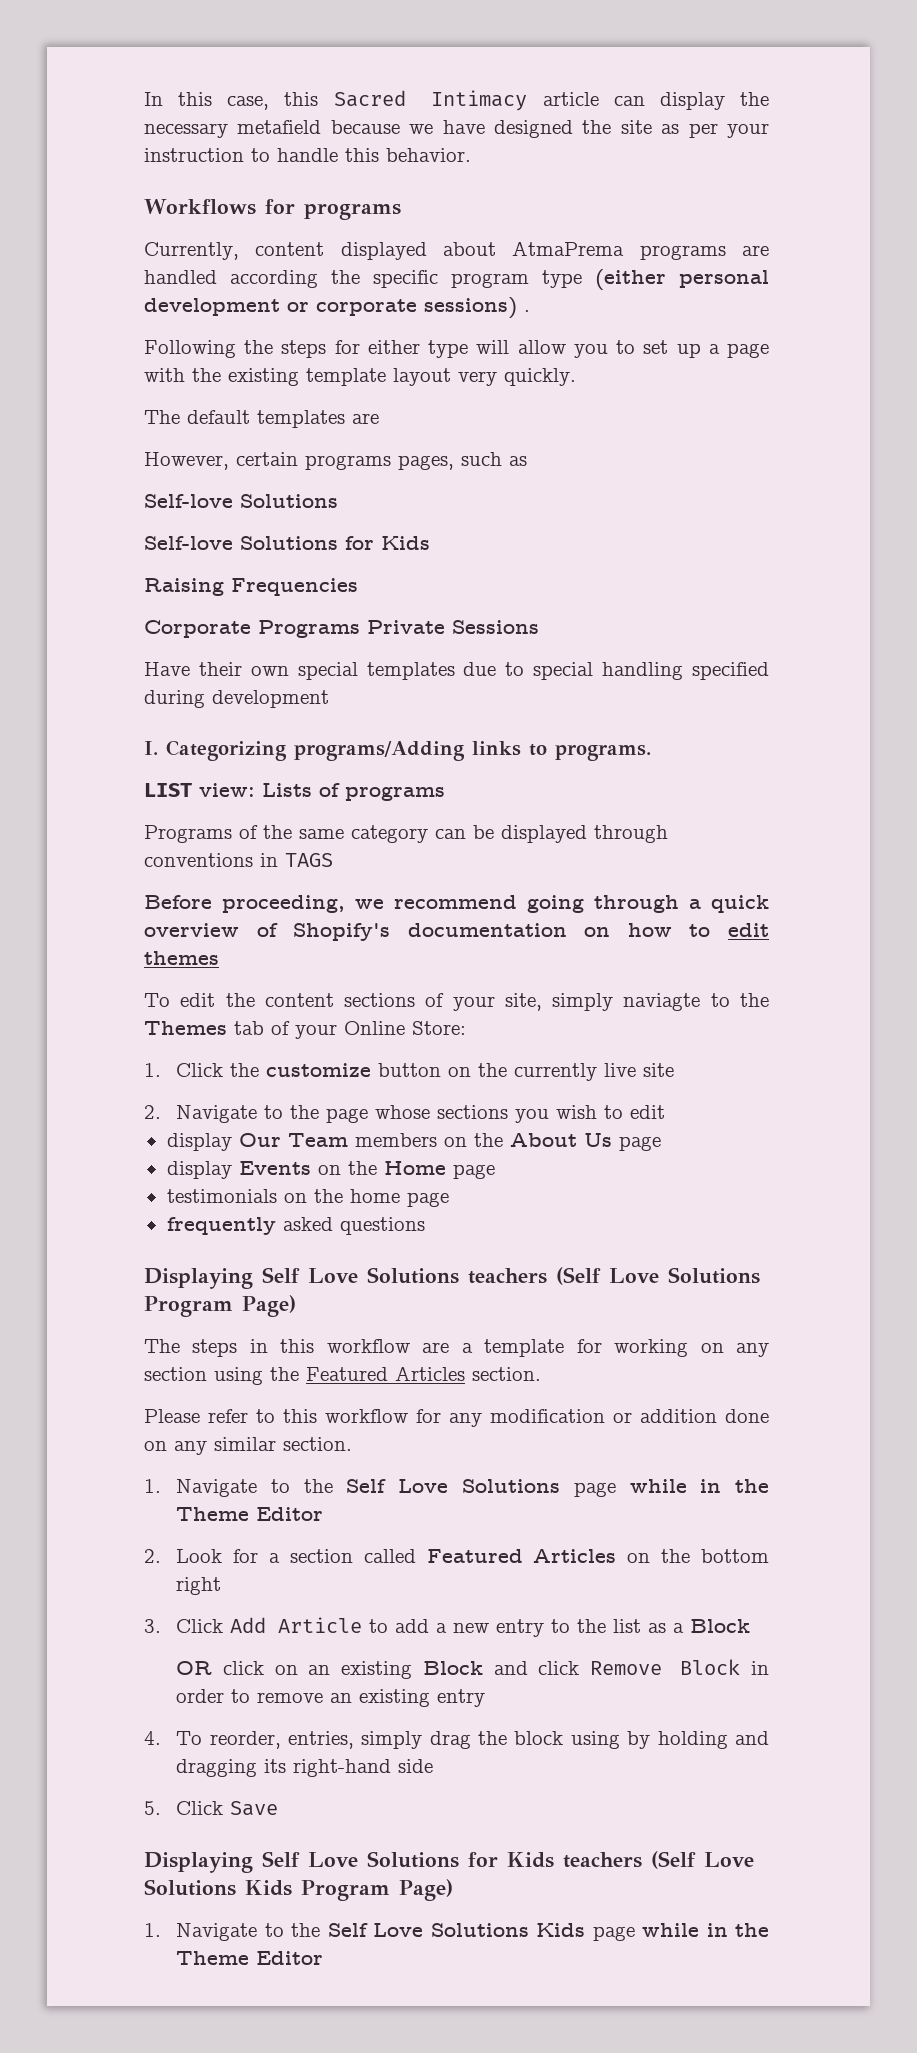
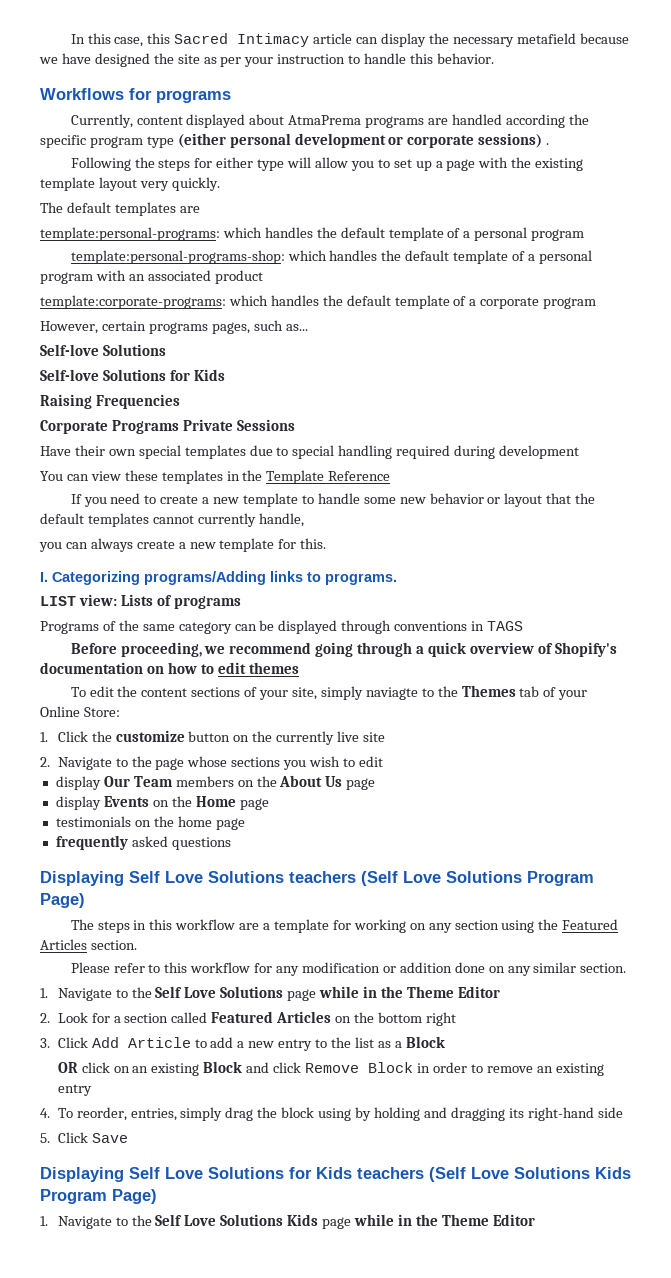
(379, 418) none -> [40,227,585,241] [70,250,592,264] [40,270,263,284] [40,295,597,309] // template:personal-programs: which handles the default template of a personal program // template:personal-programs-shop: which handles the default template of a personal program with an associated product // template:corporate-programs: which handles the default template of a corporate program
[509,456,527,466] as -> [285,324,308,331] as...
[692,662,770,680] specified -> [396,445,451,459] required
(329, 699) none -> [40,470,391,484] [70,493,596,507] [40,513,304,527] [39,538,327,552] // You can view these templates in the Template Reference // If you need to create a new template to handle some new behavior or layout that the default templates cannot currently handle, // you can always create a new template for this.

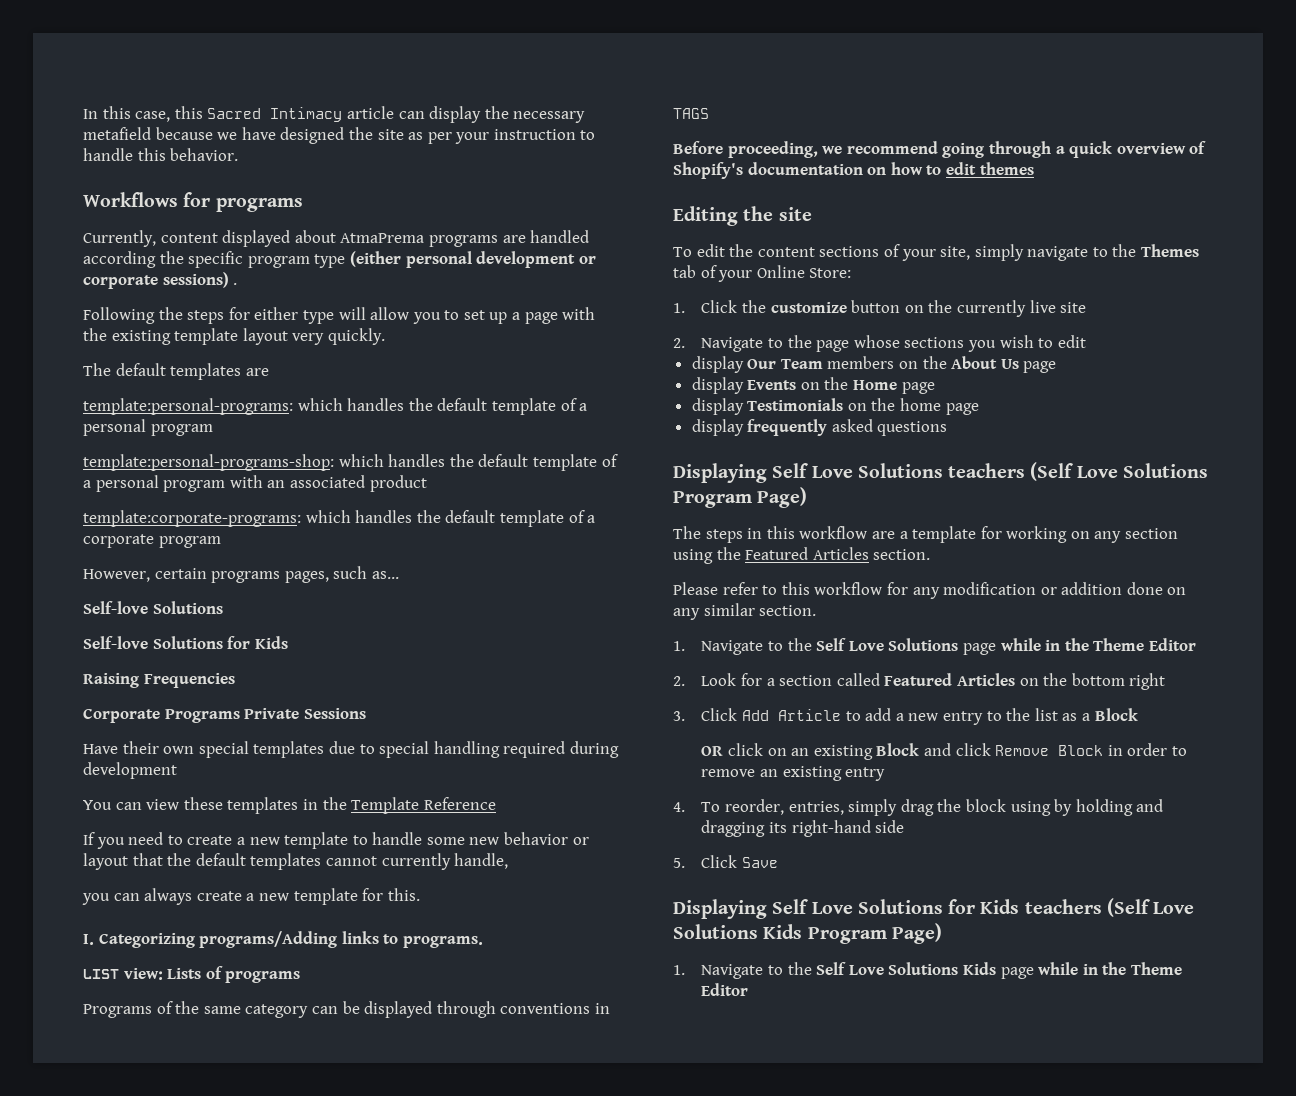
(299, 668) none -> [673,206,812,226] // Editing the site
[365,687,418,700] naviagte -> [1027,246,1089,261] navigate
[55,816,131,827] testimonials -> [691,398,844,415] display Testimonials
(245, 824) none -> [691,419,744,436] display

